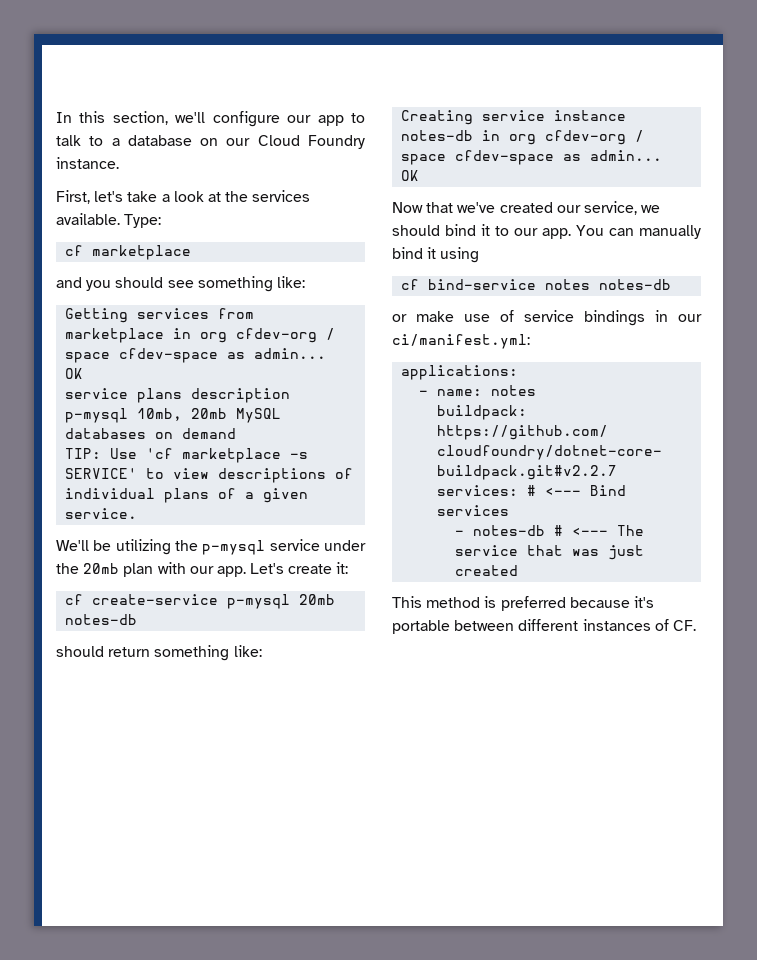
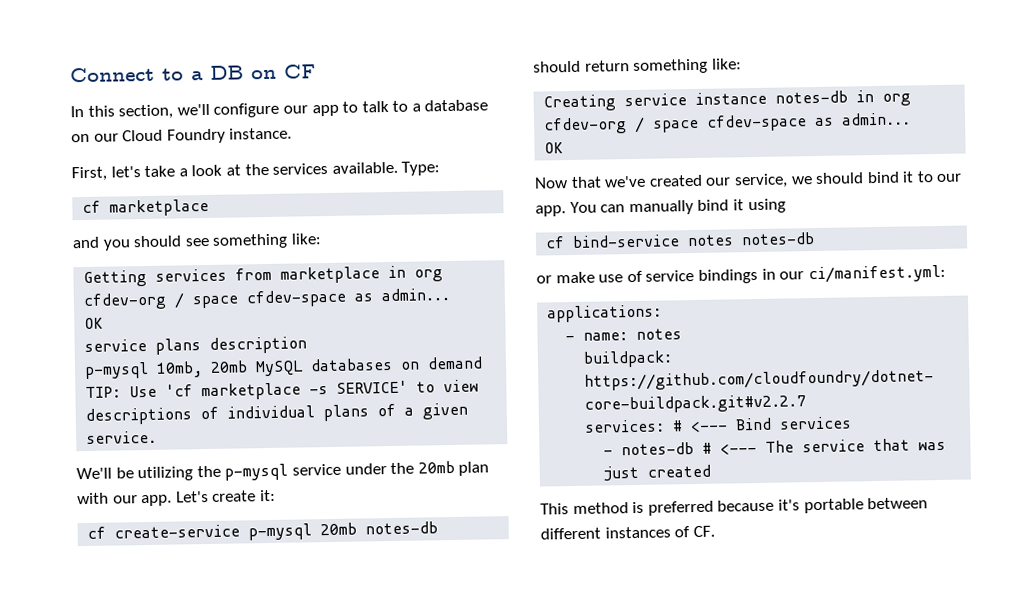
(56, 117) none -> [70,64,316,83] Connect to a DB on CF //

